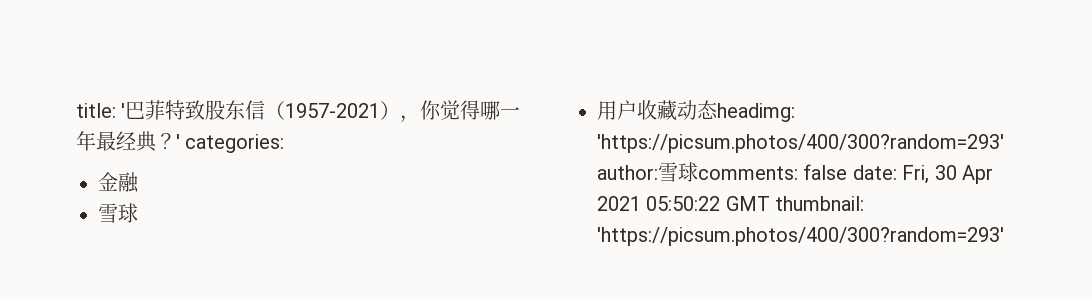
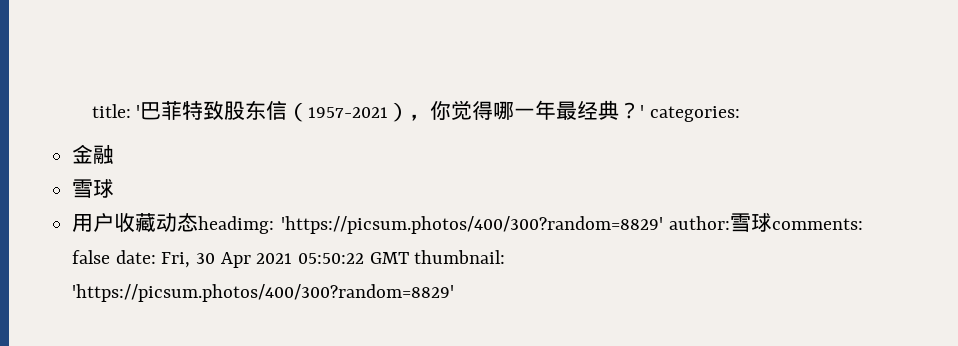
[597,134,1004,153] 'https://picsum.photos/400/300?random=293' -> [280,216,663,234] 'https://picsum.photos/400/300?random=8829'
[597,227,1004,246] 'https://picsum.photos/400/300?random=293' -> [72,284,455,302] 'https://picsum.photos/400/300?random=8829'

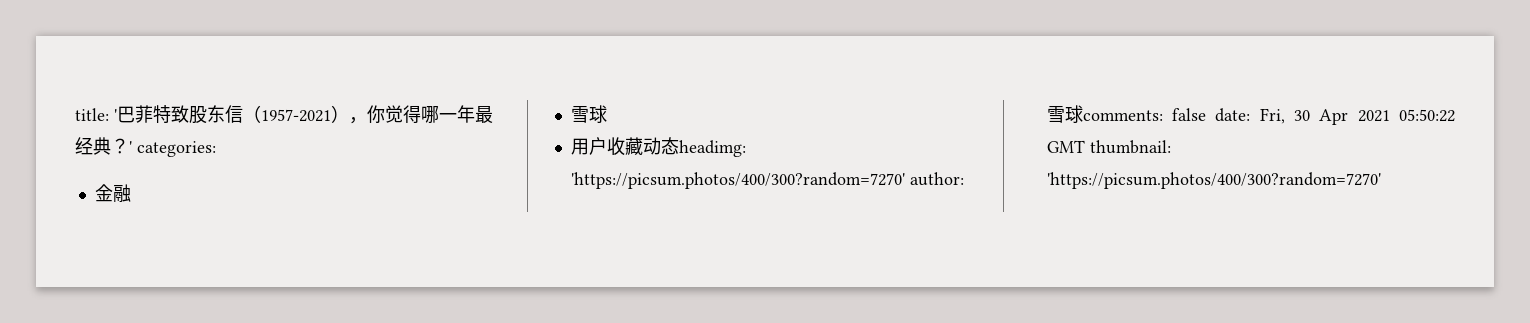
[280,216,663,234] 'https://picsum.photos/400/300?random=8829' -> [570,172,905,189] 'https://picsum.photos/400/300?random=7270'
[72,284,455,302] 'https://picsum.photos/400/300?random=8829' -> [1046,172,1381,189] 'https://picsum.photos/400/300?random=7270'

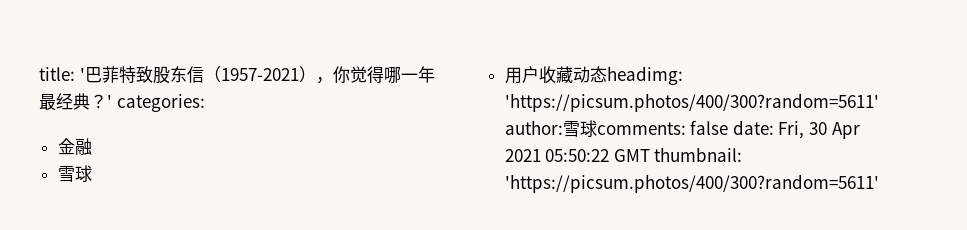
[570,172,905,189] 'https://picsum.photos/400/300?random=7270' -> [504,93,879,112] 'https://picsum.photos/400/300?random=5611'
[1046,172,1381,189] 'https://picsum.photos/400/300?random=7270' -> [504,174,879,193] 'https://picsum.photos/400/300?random=5611'

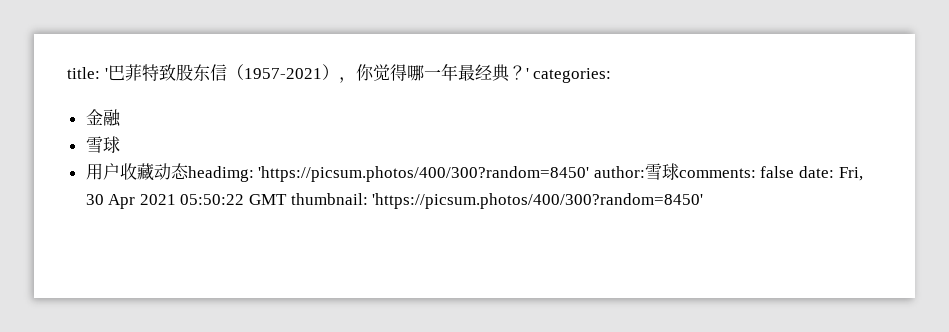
[504,93,879,112] 'https://picsum.photos/400/300?random=5611' -> [258,166,590,182] 'https://picsum.photos/400/300?random=8450'
[504,174,879,193] 'https://picsum.photos/400/300?random=5611' -> [372,193,704,209] 'https://picsum.photos/400/300?random=8450'

